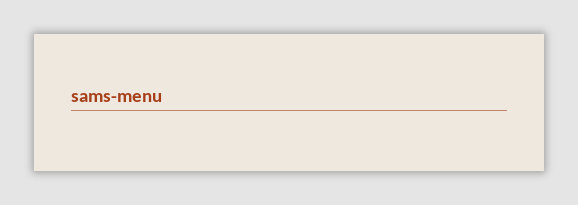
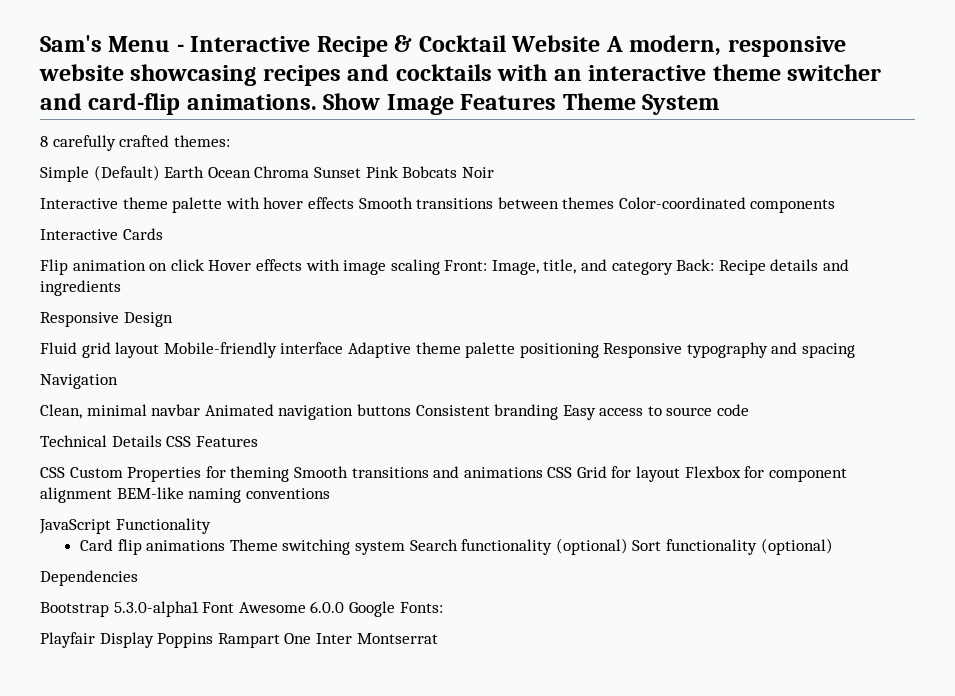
[71,93,162,102] sams-menu -> [40,35,846,57] [39,64,882,86] [40,93,720,115] [40,135,230,151] [40,165,494,182] [40,197,836,213] [40,228,163,240] [40,259,850,275] [40,280,121,296] [40,312,173,327] [40,342,856,358] [40,374,118,389] [40,404,750,420] [40,435,258,447] [40,466,847,482] [40,487,330,503] [39,518,211,534] [80,538,833,555] [40,570,138,586] [40,601,443,617] [40,632,438,648] Sam's Menu - Interactive Recipe & Cocktail Website A modern, responsive website showcasing recipes and cocktails with an interactive theme switcher and card-flip animations. Show Image Features Theme System // 8 carefully crafted themes: // Simple (Default) Earth Ocean Chroma Sunset Pink Bobcats Noir // Interactive theme palette with hover effects Smooth transitions between themes Color-coordinated components // Interactive Cards // Flip animation on click Hover effects with image scaling Front: Image, title, and category Back: Recipe details and ingredients // Responsive Design // Fluid grid layout Mobile-friendly interface Adaptive theme palette positioning Responsive typography and spacing // Navigation // Clean, minimal navbar Animated navigation buttons Consistent branding Easy access to source code // Technical Details CSS Features // CSS Custom Properties for theming Smooth transitions and animations CSS Grid for layout Flexbox for component alignment BEM-like naming conventions // JavaScript Functionality // Card flip animations Theme switching system Search functionality (optional) Sort functionality (optional) // Dependencies // Bootstrap 5.3.0-alpha1 Font Awesome 6.0.0 Google Fonts: // Playfair Display Poppins Rampart One Inter Montserrat

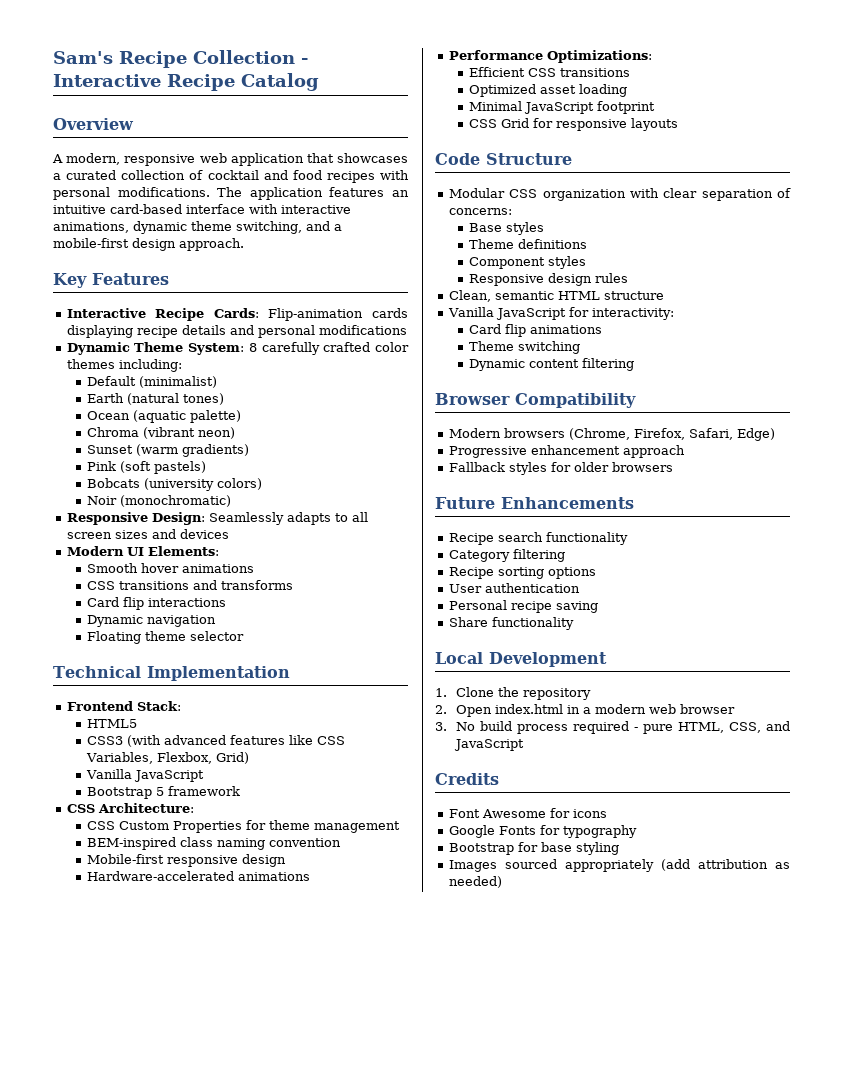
[108,36,171,52] Menu -> [119,50,295,68] Recipe Collection
[394,35,846,57] [39,64,882,86] [40,93,720,115] [40,135,230,151] [40,165,494,182] [40,197,836,213] [40,228,163,240] [40,259,850,275] [40,280,121,296] [40,312,173,327] [40,342,856,358] [40,374,118,389] [40,404,750,420] [40,435,258,447] [40,466,847,482] [40,487,330,503] [39,518,211,534] & Cocktail Website A modern, responsive website showcasing recipes and cocktails with an interactive theme switcher and card-flip animations. Show Image Features Theme System // 8 carefully crafted themes: // Simple (Default) Earth Ocean Chroma Sunset Pink Bobcats Noir // Interactive theme palette with hover effects Smooth transitions between themes Color-coordinated components // Interactive Cards // Flip animation on click Hover effects with image scaling Front: Image, title, and category Back: Recipe details and ingredients // Responsive Design // Fluid grid layout Mobile-friendly interface Adaptive theme palette positioning Responsive typography and spacing // Navigation // Clean, minimal navbar Animated navigation buttons Consistent branding Easy access to source code // Technical Details CSS Features // CSS Custom Properties for theming Smooth transitions and animations CSS Grid for layout Flexbox for component alignment BEM-like naming conventions // JavaScript Functionality -> [241,73,319,91] [53,118,134,130] [52,153,408,166] [53,170,409,183] [53,187,409,200] [53,204,351,214] [53,221,342,234] [53,238,244,251] [53,273,169,288] [66,308,408,321] [66,325,407,338] [66,342,409,355] [66,359,182,372] [87,376,218,388] [87,393,225,405] [87,410,242,423] [87,427,236,439] [87,444,250,457] [87,461,207,474] [87,478,263,491] [87,495,232,507] [66,512,368,525] [66,529,229,539] [66,546,219,556] [87,563,255,573] [87,580,294,590] [87,597,227,610] [87,615,217,627] [87,631,245,644] [53,666,290,681] [66,701,181,711] [87,719,138,728] [87,735,346,747] [86,752,250,764] [86,769,205,782] [87,786,241,799] [66,803,194,813] [87,820,401,833] [87,837,342,850] [87,854,287,867] [87,871,311,881] [448,50,652,63] [469,67,631,77] [469,84,628,97] [469,101,656,114] [469,118,679,131] [435,153,572,165] [448,188,791,201] [448,208,512,215] [469,222,545,235] [469,239,588,249] [469,256,587,269] [469,273,629,286] [448,290,664,302] [447,307,674,320] Catalog // Overview // A modern, responsive web application that showcases a curated collection of cocktail and food recipes with personal modifications. The application features an intuitive card-based interface with interactive animations, dynamic theme switching, and a mobile-first design approach. // Key Features // Interactive Recipe Cards: Flip-animation cards displaying recipe details and personal modifications // Dynamic Theme System: 8 carefully crafted color themes including: // Default (minimalist) // Earth (natural tones) // Ocean (aquatic palette) // Chroma (vibrant neon) // Sunset (warm gradients) // Pink (soft pastels) // Bobcats (university colors) // Noir (monochromatic) // Responsive Design: Seamlessly adapts to all screen sizes and devices // Modern UI Elements: // Smooth hover animations // CSS transitions and transforms // Card flip interactions // Dynamic navigation // Floating theme selector // Technical Implementation // Frontend Stack: // HTML5 // CSS3 (with advanced features like CSS Variables, Flexbox, Grid) // Vanilla JavaScript // Bootstrap 5 framework // CSS Architecture: // CSS Custom Properties for theme management // BEM-inspired class naming convention // Mobile-first responsive design // Hardware-accelerated animations // Performance Optimizations: // Efficient CSS transitions // Optimized asset loading // Minimal JavaScript footprint // CSS Grid for responsive layouts // Code Structure // Modular CSS organization with clear separation of concerns: // Base styles // Theme definitions // Component styles // Responsive design rules // Clean, semantic HTML structure // Vanilla JavaScript for interactivity:
(226, 545) none -> (603, 329) //
[355,538,833,555] [40,570,138,586] [40,601,443,617] [40,632,438,648] system Search functionality (optional) Sort functionality (optional) // Dependencies // Bootstrap 5.3.0-alpha1 Font Awesome 6.0.0 Google Fonts: // Playfair Display Poppins Rampart One Inter Montserrat -> [469,358,635,371] [435,393,636,408] [448,428,775,441] [448,445,685,458] [448,462,673,475] [435,497,634,509] [448,532,628,545] [448,549,565,562] [448,567,596,579] [448,583,580,593] [448,600,598,613] [448,617,574,630] [435,652,607,667] [435,687,591,700] [435,704,735,717] [435,721,790,734] [453,739,524,751] [435,773,499,785] [448,808,607,818] [448,825,637,838] [448,842,619,855] [448,859,790,872] [448,876,502,888] // Dynamic content filtering // Browser Compatibility // Modern browsers (Chrome, Firefox, Safari, Edge) // Progressive enhancement approach // Fallback styles for older browsers // Future Enhancements // Recipe search functionality // Category filtering // Recipe sorting options // User authentication // Personal recipe saving // Share functionality // Local Development // 1. Clone the repository // 2. Open index.html in a modern web browser // 3. No build process required - pure HTML, CSS, and JavaScript // Credits // Font Awesome for icons // Google Fonts for typography // Bootstrap for base styling // Images sourced appropriately (add attribution as needed)

